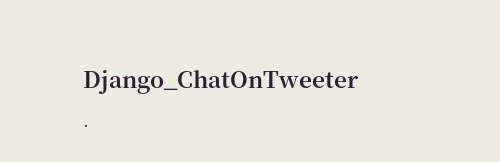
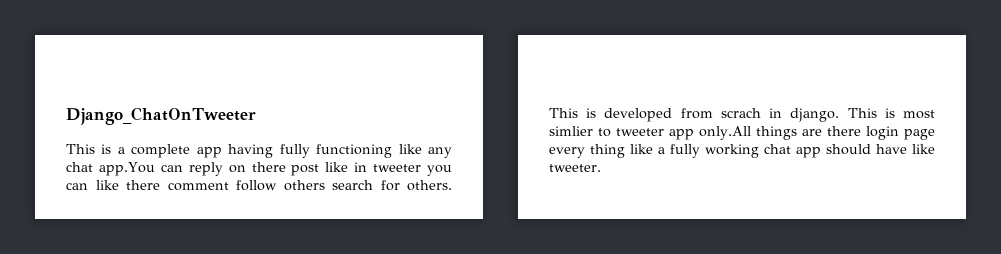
[83,124,89,127] . -> [66,144,453,158] [66,162,453,176] [66,180,452,191] [549,108,935,122] [549,126,935,140] [549,144,935,158] [549,164,601,172] This is a complete app having fully functioning like any chat app.You can reply on there post like in tweeter you can like there comment follow others search for others. This is developed from scrach in django. This is most simlier to tweeter app only.All things are there login page every thing like a fully working chat app should have like tweeter.

